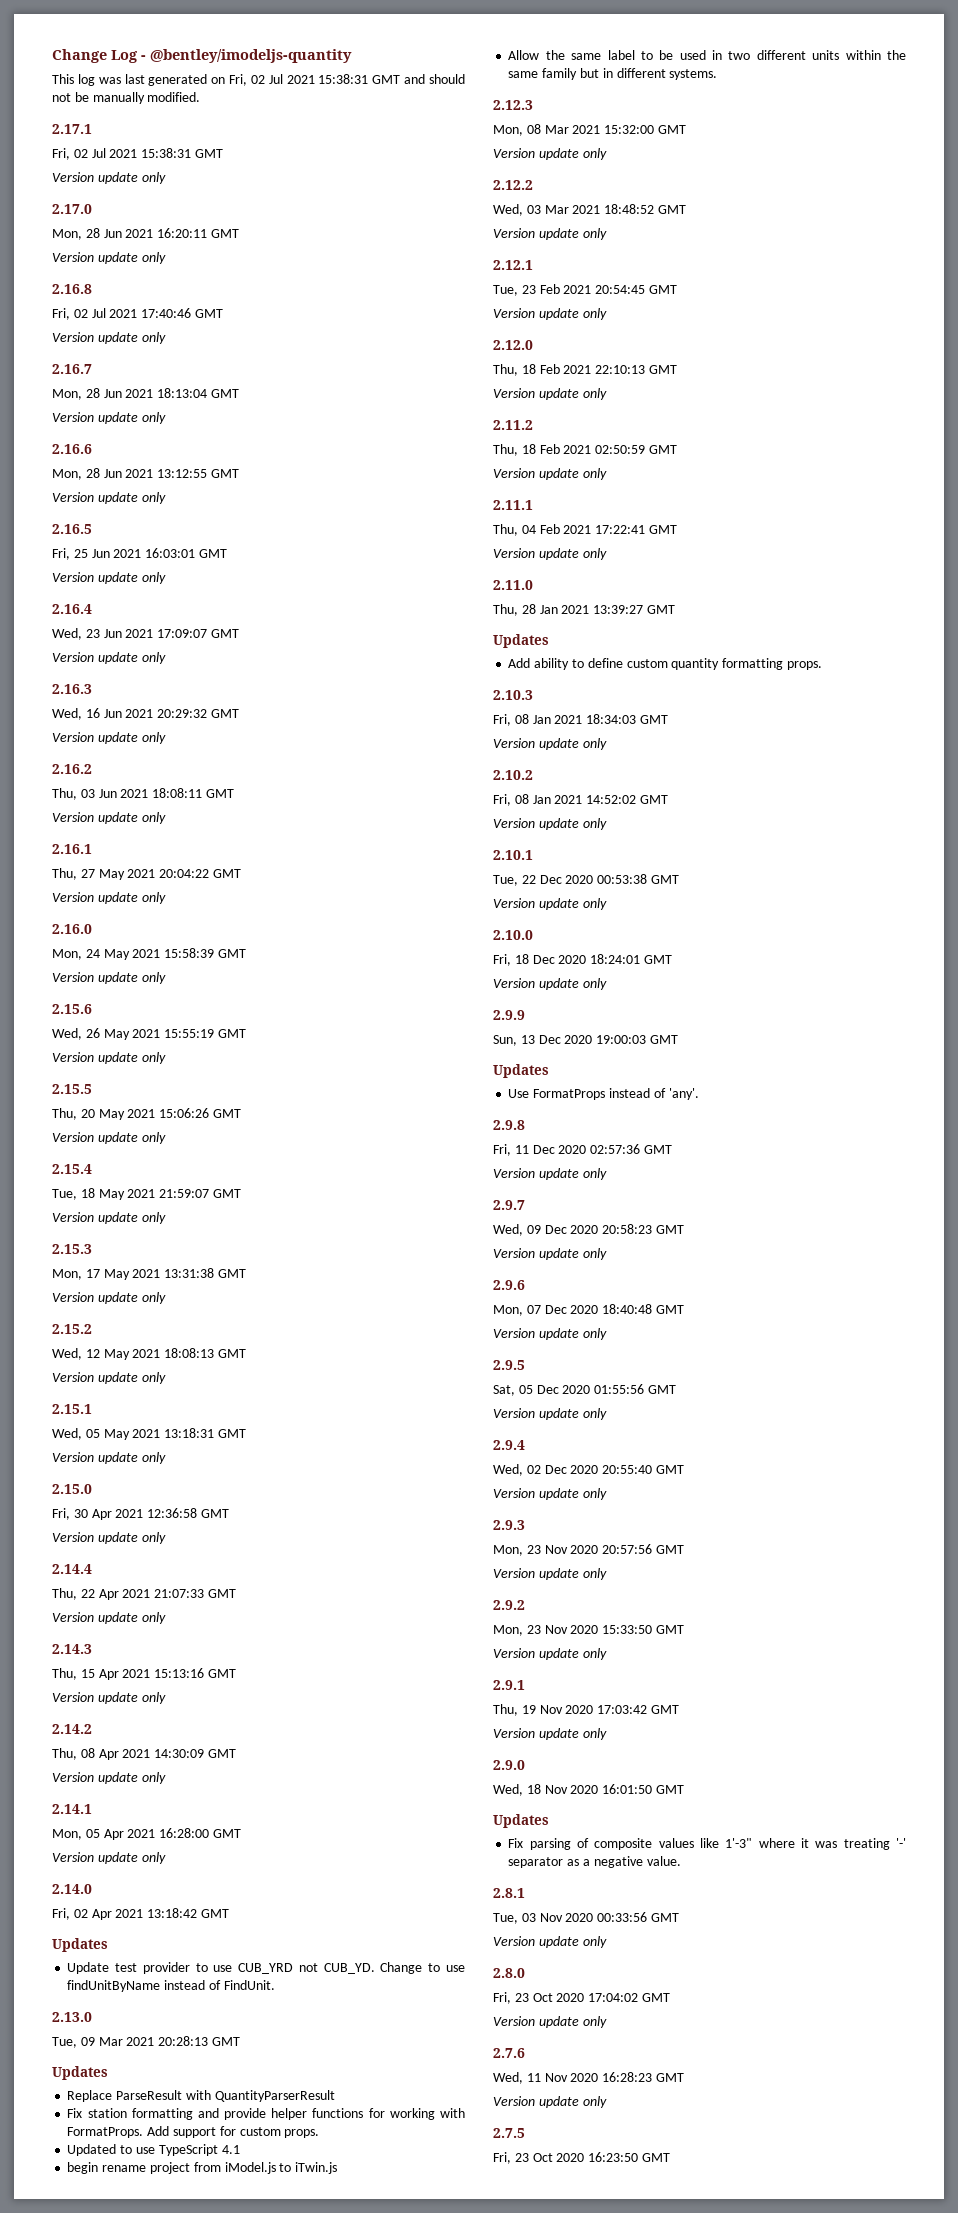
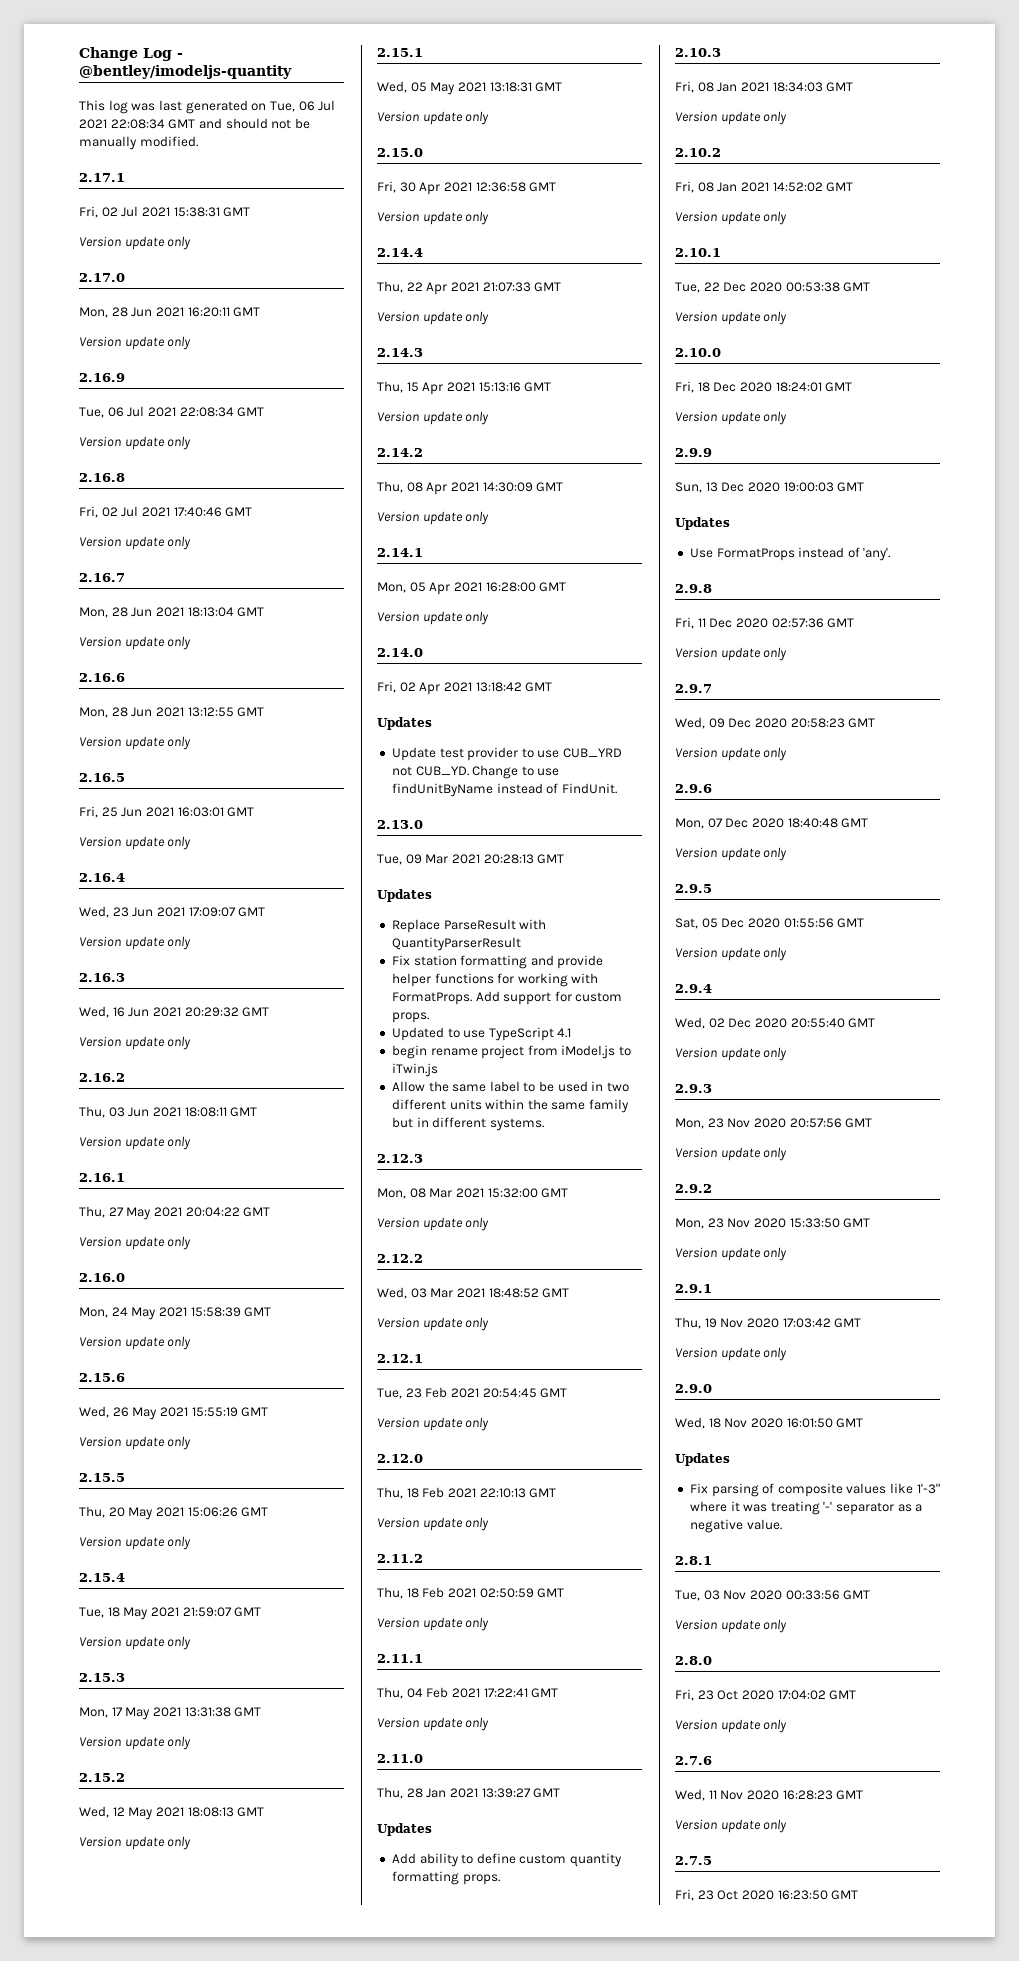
[229,74,369,86] Fri, 02 Jul 2021 15:38:31 -> [269,100,336,112] [79,119,165,129] Tue, 06 Jul 2021 22:08:34
(166, 258) none -> [79,373,125,382] [79,406,265,418] [79,436,192,450] // 2.16.9 // Tue, 06 Jul 2021 22:08:34 GMT // Version update only

